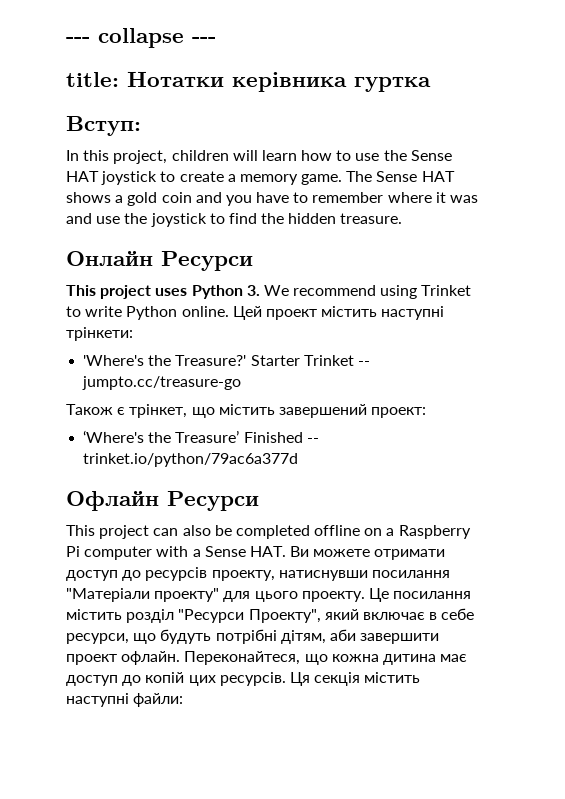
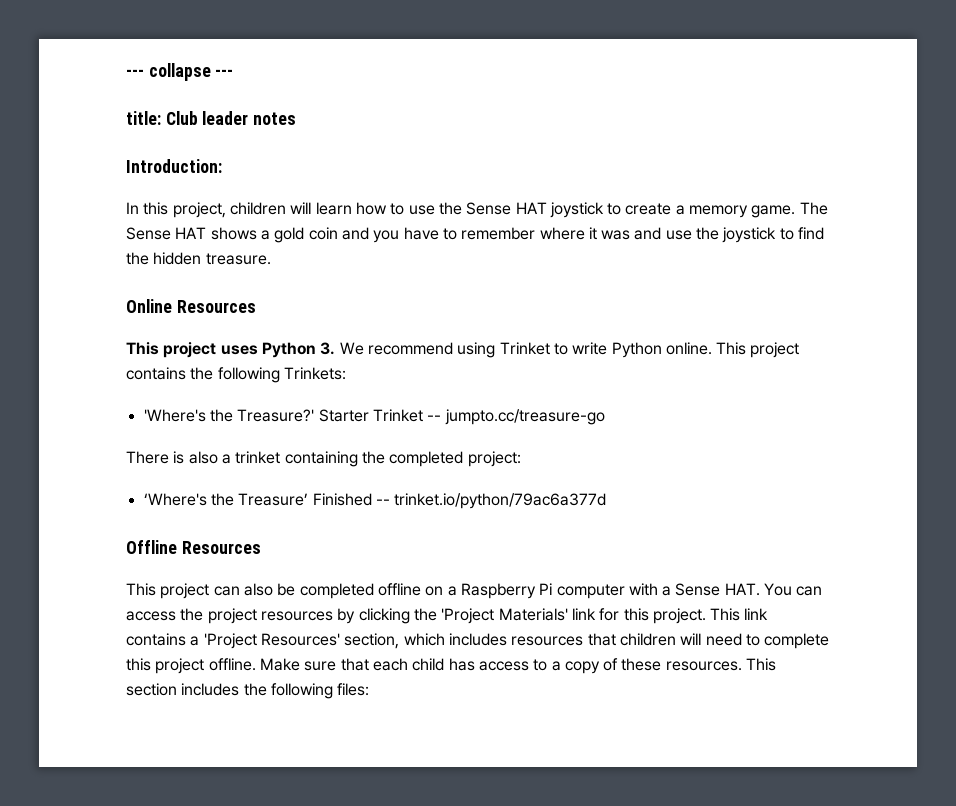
[127,71,431,92] [66,116,141,136] Нотатки керівника гуртка // Вступ: -> [165,111,297,125] [126,159,222,173] Club leader notes // Introduction:
[66,251,253,271] Онлайн Ресурси -> [126,299,256,313] Online Resources
[232,306,445,320] [66,327,133,341] Цей проект містить наступні трінкети: -> [716,342,800,358] [126,367,346,383] This project contains the following Trinkets:
[66,404,427,418] Також є трінкет, що містить завершений проект: -> [126,451,521,467] There is also a trinket containing the completed project:
[66,491,259,511] Офлайн Ресурси -> [126,540,261,554] Offline Resources
[290,546,446,560] [66,567,450,581] [66,588,472,602] [66,608,475,623] [66,629,440,644] [66,651,468,665] [66,672,421,686] [66,693,184,707] Ви можете отримати доступ до ресурсів проекту, натиснувши посилання "Матеріали проекту" для цього проекту. Це посилання містить розділ "Ресурси Проекту", який включає в себе ресурси, що будуть потрібні дітям, аби завершити проект офлайн. Переконайтеся, що кожна дитина має доступ до копій цих ресурсів. Ця секція містить наступні файли: -> [764,583,823,596] [126,608,769,624] [126,633,830,649] [126,658,777,674] [126,683,370,699] You can access the project resources by clicking the 'Project Materials' link for this project. This link contains a 'Project Resources' section, which includes resources that children will need to complete this project offline. Make sure that each child has access to a copy of these resources. This section includes the following files:

